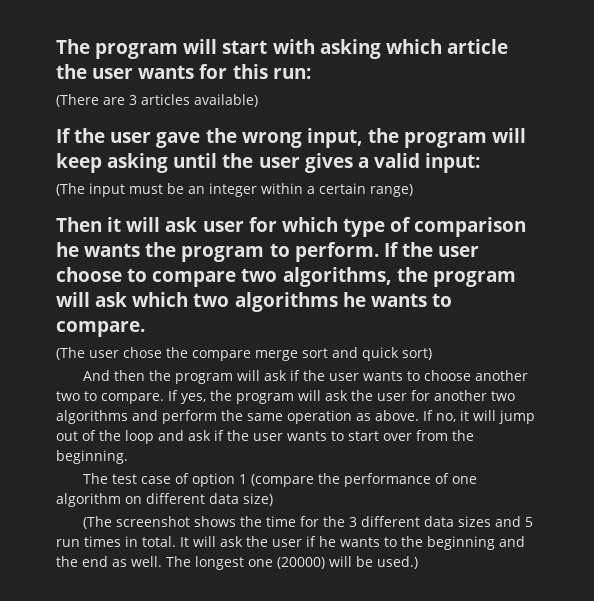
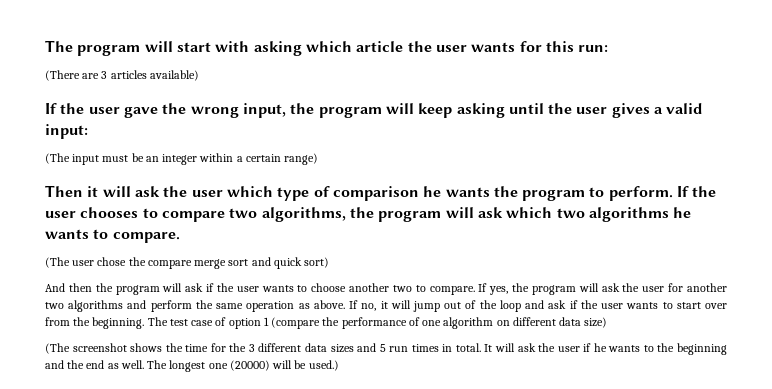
[202,217,277,232] user for -> [163,186,223,197] the user
[56,267,122,282] choose -> [80,207,139,218] chooses
(128, 457) // -> (145, 323) none

